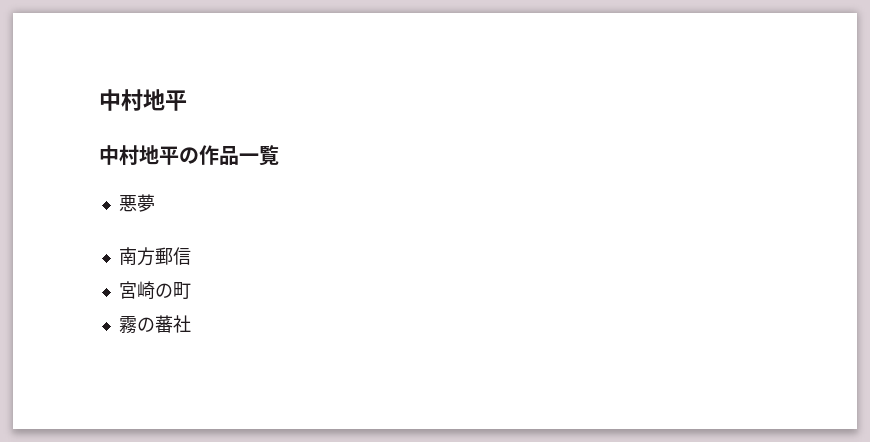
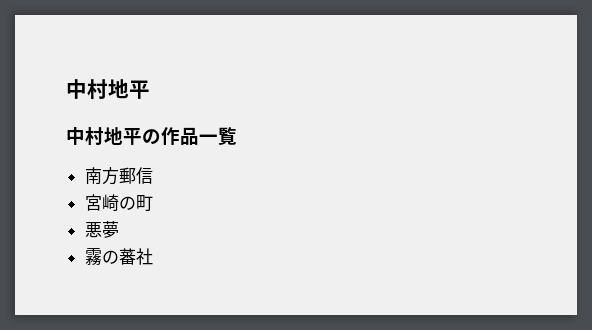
[118,194,155,212] // 悪夢 -> (237, 136) none
(191, 290) none -> [84,221,119,238] // 悪夢

